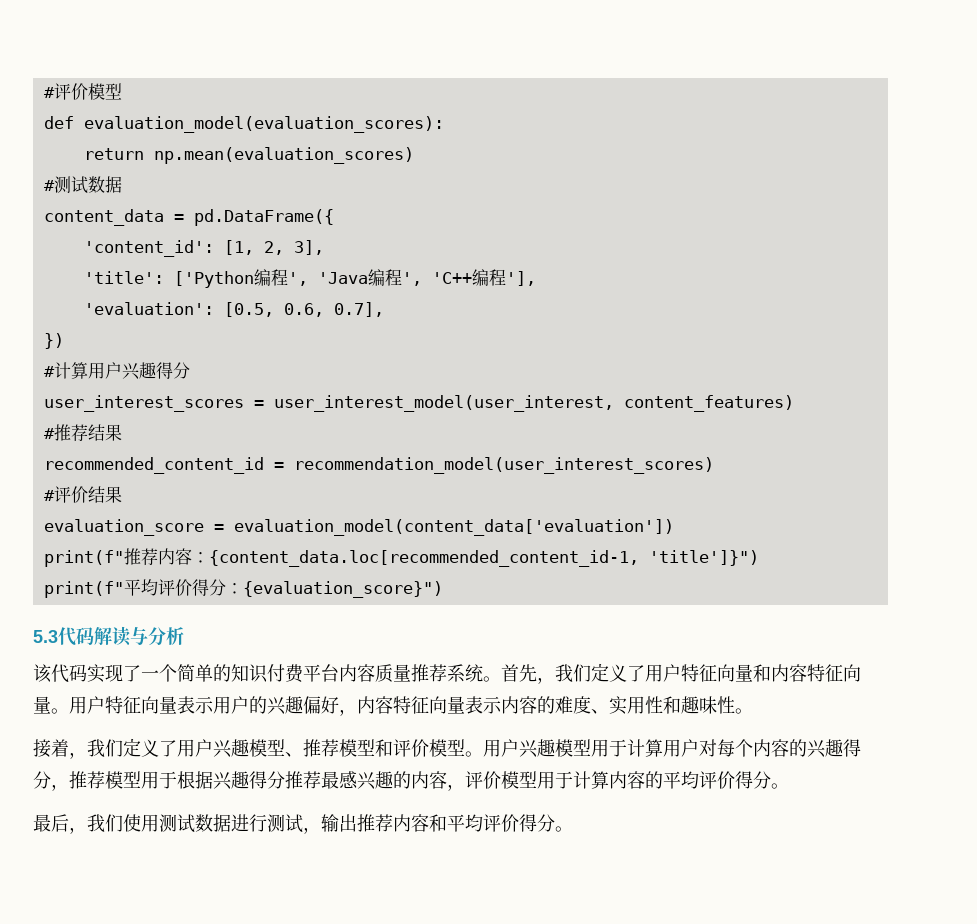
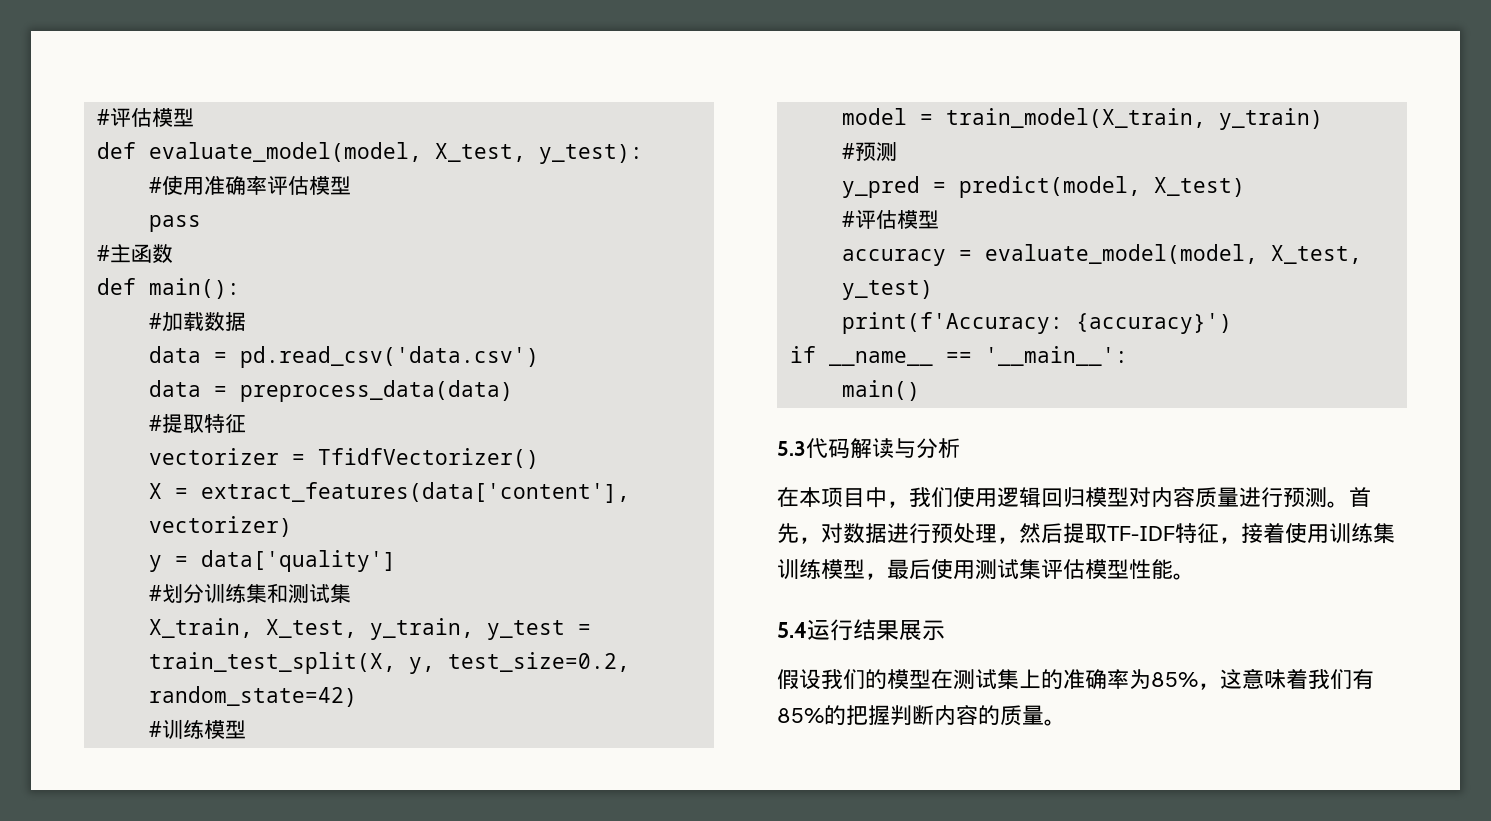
[43,83,88,100] #评价 -> [97,108,153,127] #评估
[83,116,444,133] [83,147,414,164] [43,176,122,194] [43,209,334,226] [83,240,324,257] [83,269,536,288] [83,302,384,317] [43,333,64,349] [43,362,190,380] [43,395,794,412] [43,424,122,442] [43,457,714,474] [43,486,122,503] [43,519,674,536] [43,548,759,567] [43,579,443,598] evaluation_model(evaluation_scores): // return np.mean(evaluation_scores) // #测试数据 // content_data = pd.DataFrame({ // 'content_id': [1, 2, 3], // 'title': ['Python编程', 'Java编程', 'C++编程'], // 'evaluation': [0.5, 0.6, 0.7], // }) // #计算用户兴趣得分 // user_interest_scores = user_interest_model(user_interest, content_features) // #推荐结果 // recommended_content_id = recommendation_model(user_interest_scores) // #评价结果 // evaluation_score = evaluation_model(content_data['evaluation']) // print(f"推荐内容：{content_data.loc[recommended_content_id-1, 'title']}") // print(f"平均评价得分：{evaluation_score}") -> [149,142,644,164] [149,175,352,195] [149,215,202,232] [97,244,174,263] [97,278,241,299] [149,312,247,332] [149,346,540,368] [149,380,514,402] [149,413,247,433] [149,448,540,469] [149,482,631,503] [149,516,293,537] [149,550,397,572] [149,583,352,603] [149,618,592,640] [149,652,631,674] [149,686,358,707] [149,719,247,739] [842,108,1324,130] [842,142,898,161] [842,176,1246,198] [842,210,940,229] [842,244,1363,266] [842,280,934,300] [842,312,1233,334] [790,346,1129,366] [842,380,921,401] evaluate_model(model, X_test, y_test): // #使用准确率评估模型 // pass // #主函数 // def main(): // #加载数据 // data = pd.read_csv('data.csv') // data = preprocess_data(data) // #提取特征 // vectorizer = TfidfVectorizer() // X = extract_features(data['content'], vectorizer) // y = data['quality'] // #划分训练集和测试集 // X_train, X_test, y_train, y_test = train_test_split(X, y, test_size=0.2, random_state=42) // #训练模型 // model = train_model(X_train, y_train) // #预测 // y_pred = predict(model, X_test) // #评估模型 // accuracy = evaluate_model(model, X_test, y_test) // print(f'Accuracy: {accuracy}') // if __name__ == '__main__': // main()
[33,663,861,684] [33,696,753,716] [33,738,861,759] [33,771,789,791] [33,814,555,834] 该代码实现了一个简单的知识付费平台内容质量推荐系统。首先，我们定义了用户特征向量和内容特征向量。用户特征向量表示用户的兴趣偏好，内容特征向量表示内容的难度、实用性和趣味性。 // 接着，我们定义了用户兴趣模型、推荐模型和评价模型。用户兴趣模型用于计算用户对每个内容的兴趣得分，推荐模型用于根据兴趣得分推荐最感兴趣的内容，评价模型用于计算内容的平均评价得分。 // 最后，我们使用测试数据进行测试，输出推荐内容和平均评价得分 -> [777,487,1371,508] [777,523,1395,544] [777,559,1195,580] [777,619,945,641] [777,668,1374,690] [777,705,1044,726] 在本项目中，我们使用逻辑回归模型对内容质量进行预测。首先，对数据进行预处理，然后提取TF-IDF特征，接着使用训练集训练模型，最后使用测试集评估模型性能。 // 5.4运行结果展示 // 假设我们的模型在测试集上的准确率为85%，这意味着我们有85%的把握判断内容的质量

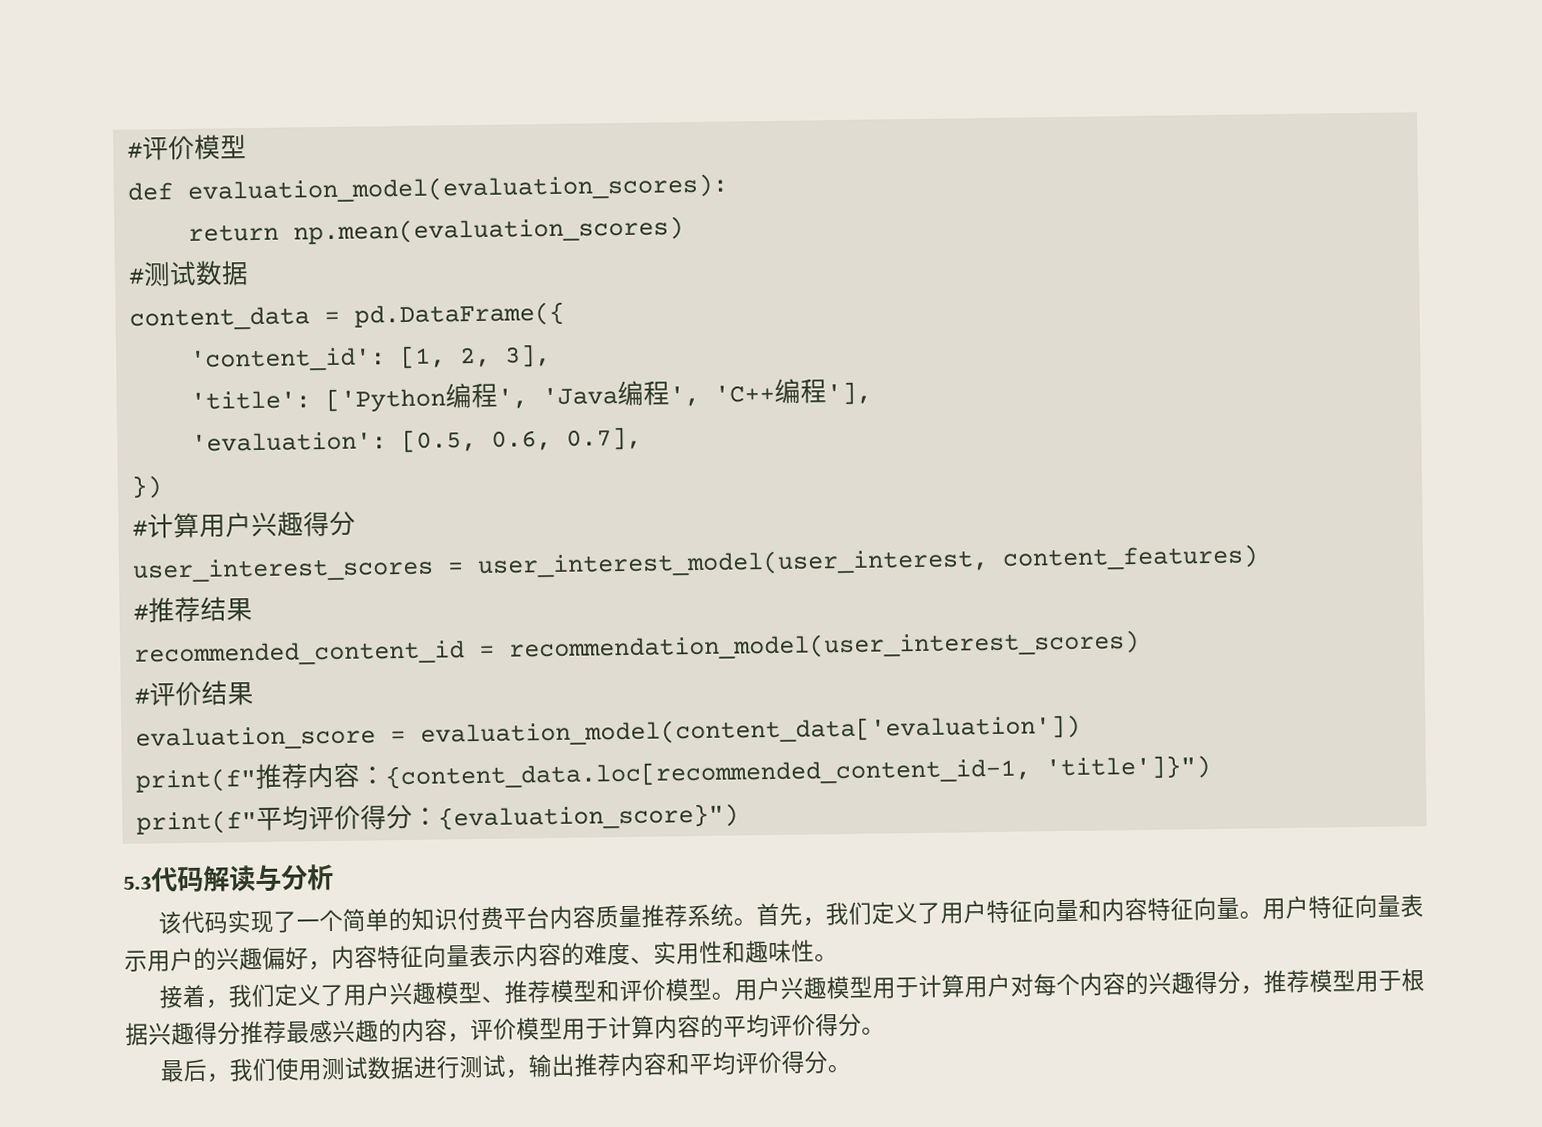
[97,108,153,127] #评估 -> [126,135,195,161] #评价
[149,142,644,164] [149,175,352,195] [149,215,202,232] [97,244,174,263] [97,278,241,299] [149,312,247,332] [149,346,540,368] [149,380,514,402] [149,413,247,433] [149,448,540,469] [149,482,631,503] [149,516,293,537] [149,550,397,572] [149,583,352,603] [149,618,592,640] [149,652,631,674] [149,686,358,707] [149,719,247,739] [842,108,1324,130] [842,142,898,161] [842,176,1246,198] [842,210,940,229] [842,244,1363,266] [842,280,934,300] [842,312,1233,334] [790,346,1129,366] [842,380,921,401] evaluate_model(model, X_test, y_test): // #使用准确率评估模型 // pass // #主函数 // def main(): // #加载数据 // data = pd.read_csv('data.csv') // data = preprocess_data(data) // #提取特征 // vectorizer = TfidfVectorizer() // X = extract_features(data['content'], vectorizer) // y = data['quality'] // #划分训练集和测试集 // X_train, X_test, y_train, y_test = train_test_split(X, y, test_size=0.2, random_state=42) // #训练模型 // model = train_model(X_train, y_train) // #预测 // y_pred = predict(model, X_test) // #评估模型 // accuracy = evaluate_model(model, X_test, y_test) // print(f'Accuracy: {accuracy}') // if __name__ == '__main__': // main() -> [186,173,729,204] [187,216,684,245] [127,260,249,287] [128,301,565,331] [189,343,551,372] [189,378,872,414] [190,426,642,454] [130,475,163,499] [131,510,356,539] [131,544,1259,583] [132,596,253,623] [133,629,1140,667] [133,680,254,707] [134,714,1081,751] [134,755,1211,793] [135,803,739,835] evaluation_model(evaluation_scores): // return np.mean(evaluation_scores) // #测试数据 // content_data = pd.DataFrame({ // 'content_id': [1, 2, 3], // 'title': ['Python编程', 'Java编程', 'C++编程'], // 'evaluation': [0.5, 0.6, 0.7], // }) // #计算用户兴趣得分 // user_interest_scores = user_interest_model(user_interest, content_features) // #推荐结果 // recommended_content_id = recommendation_model(user_interest_scores) // #评价结果 // evaluation_score = evaluation_model(content_data['evaluation']) // print(f"推荐内容：{content_data.loc[recommended_content_id-1, 'title']}") // print(f"平均评价得分：{evaluation_score}")
[777,487,1371,508] [777,523,1395,544] [777,559,1195,580] [777,619,945,641] [777,668,1374,690] [777,705,1044,726] 在本项目中，我们使用逻辑回归模型对内容质量进行预测。首先，对数据进行预处理，然后提取TF-IDF特征，接着使用训练集训练模型，最后使用测试集评估模型性能。 // 5.4运行结果展示 // 假设我们的模型在测试集上的准确率为85%，这意味着我们有85%的把握判断内容的质量 -> [158,894,1425,935] [124,939,838,972] [159,968,1426,1009] [125,1012,885,1046] [160,1050,829,1083] 该代码实现了一个简单的知识付费平台内容质量推荐系统。首先，我们定义了用户特征向量和内容特征向量。用户特征向量表示用户的兴趣偏好，内容特征向量表示内容的难度、实用性和趣味性。 // 接着，我们定义了用户兴趣模型、推荐模型和评价模型。用户兴趣模型用于计算用户对每个内容的兴趣得分，推荐模型用于根据兴趣得分推荐最感兴趣的内容，评价模型用于计算内容的平均评价得分。 // 最后，我们使用测试数据进行测试，输出推荐内容和平均评价得分

